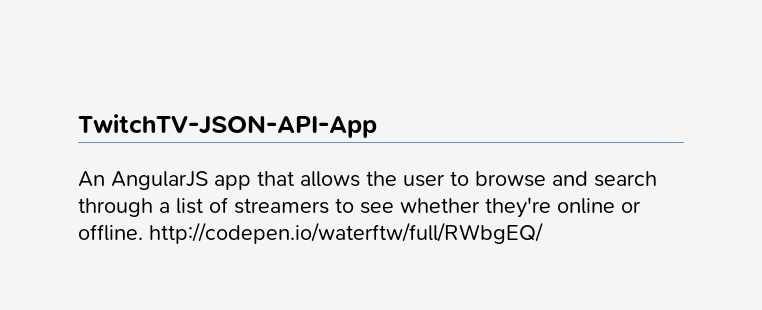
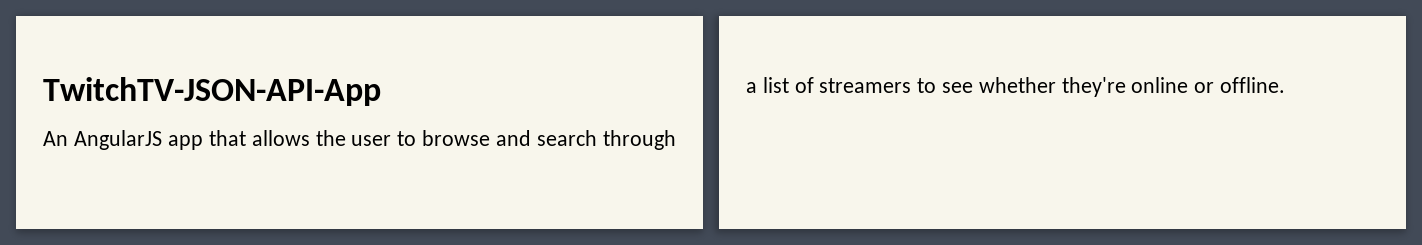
[149,222,543,244] http://codepen.io/waterftw/full/RWbgEQ/ -> (1286, 85) none

